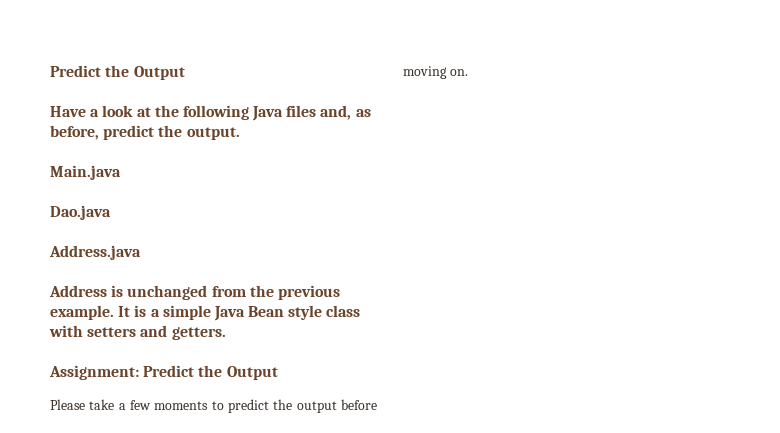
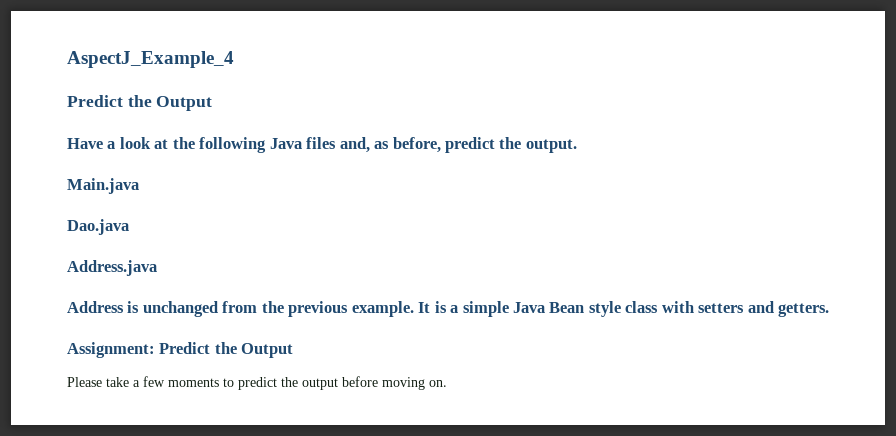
(50, 71) none -> [67,51,234,68] AspectJ_Example_4 //

